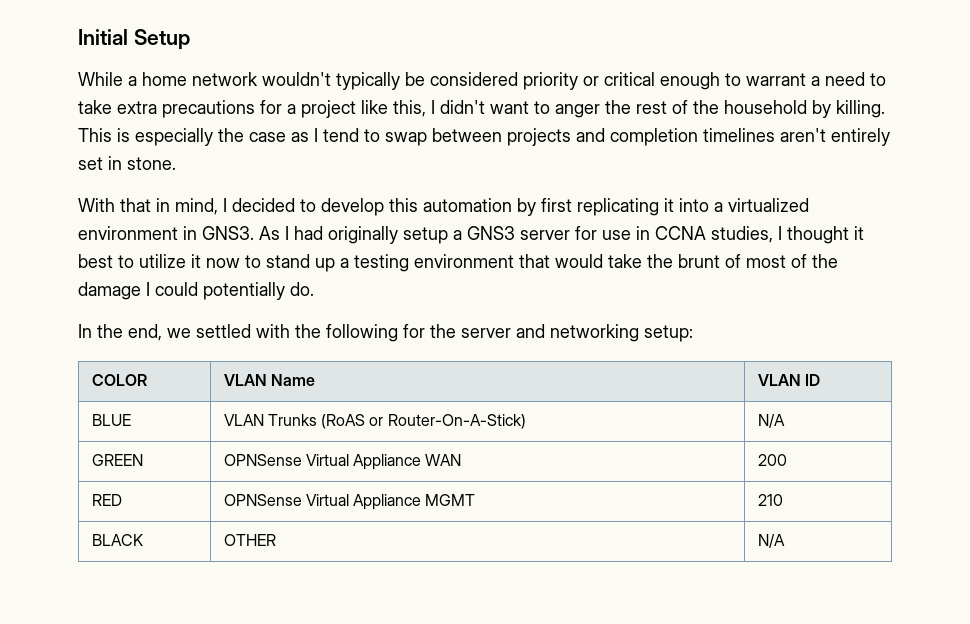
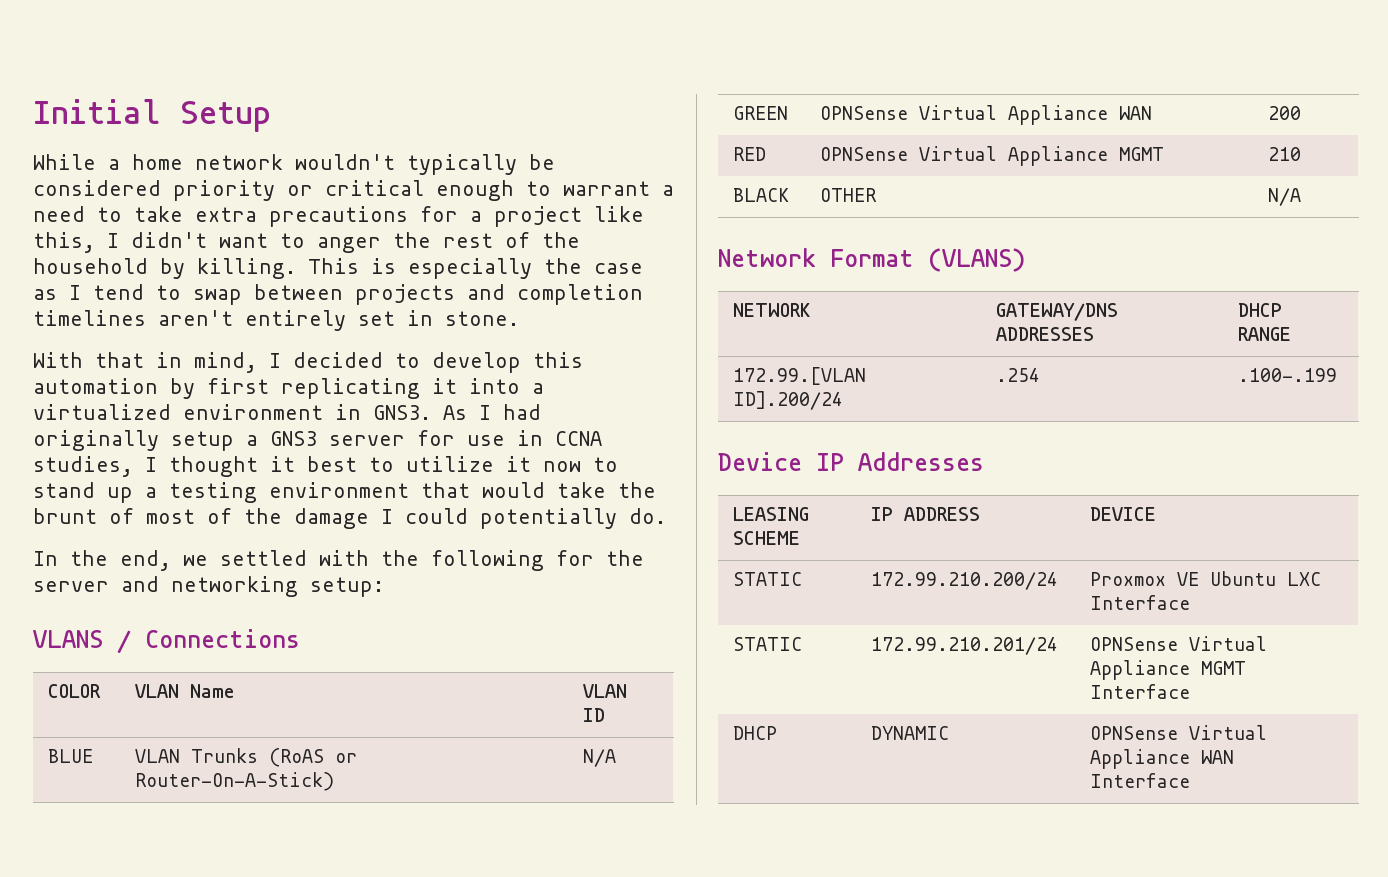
(693, 333) none -> [33,629,300,654] // VLANS / Connections
(785, 541) none -> [718,248,1026,272] [733,303,812,317] [996,303,1119,321] [996,327,1095,341] [1238,303,1283,317] [1238,327,1292,341] [733,367,867,385] [733,391,844,410] [996,368,1041,382] [1238,368,1338,382] [718,452,984,471] [733,507,810,521] [733,531,801,545] [871,507,981,521] [1090,507,1157,521] [733,572,803,586] [871,572,1059,590] [1090,571,1322,586] [1090,595,1191,610] [733,637,803,651] [871,637,1059,655] [1090,636,1268,651] [1090,660,1247,680] [1090,684,1191,699] [733,726,778,740] [871,726,950,740] [1090,725,1268,740] [1090,749,1235,769] [1090,773,1191,788] // Network Format (VLANS) // NETWORK | GATEWAY/DNS ADDRESSES | DHCP RANGE // 172.99.[VLAN ID].200/24 | .254 | .100-.199 // Device IP Addresses // LEASING SCHEME | IP ADDRESS | DEVICE // STATIC | 172.99.210.200/24 | Proxmox VE Ubuntu LXC Interface // STATIC | 172.99.210.201/24 | OPNSense Virtual Appliance MGMT Interface // DHCP | DYNAMIC | OPNSense Virtual Appliance WAN Interface

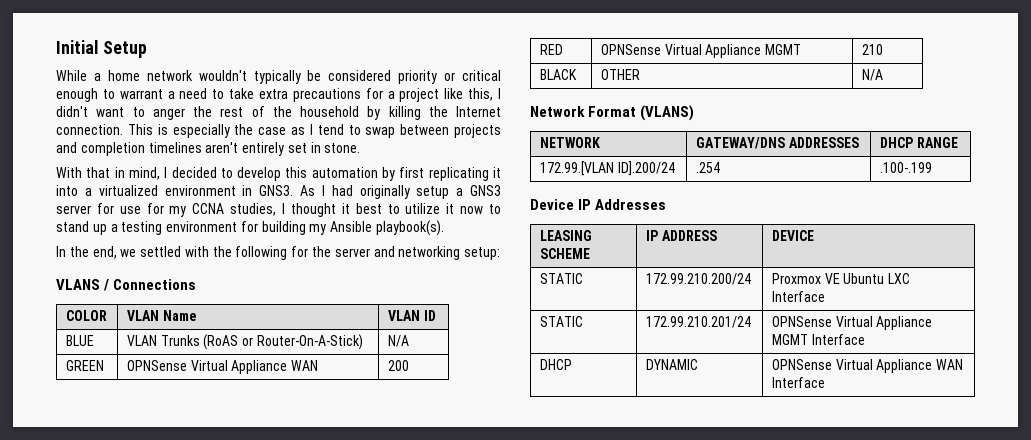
[197,258,296,279] killing. -> [388,106,501,120] [56,124,123,135] killing the Internet connection.
[517,430,543,446] in -> [146,203,187,217] for my
[421,482,656,498] [33,508,666,529] that would take the brunt of most of the damage I could potentially do. -> [240,220,445,236] for building my Ansible playbook(s).

